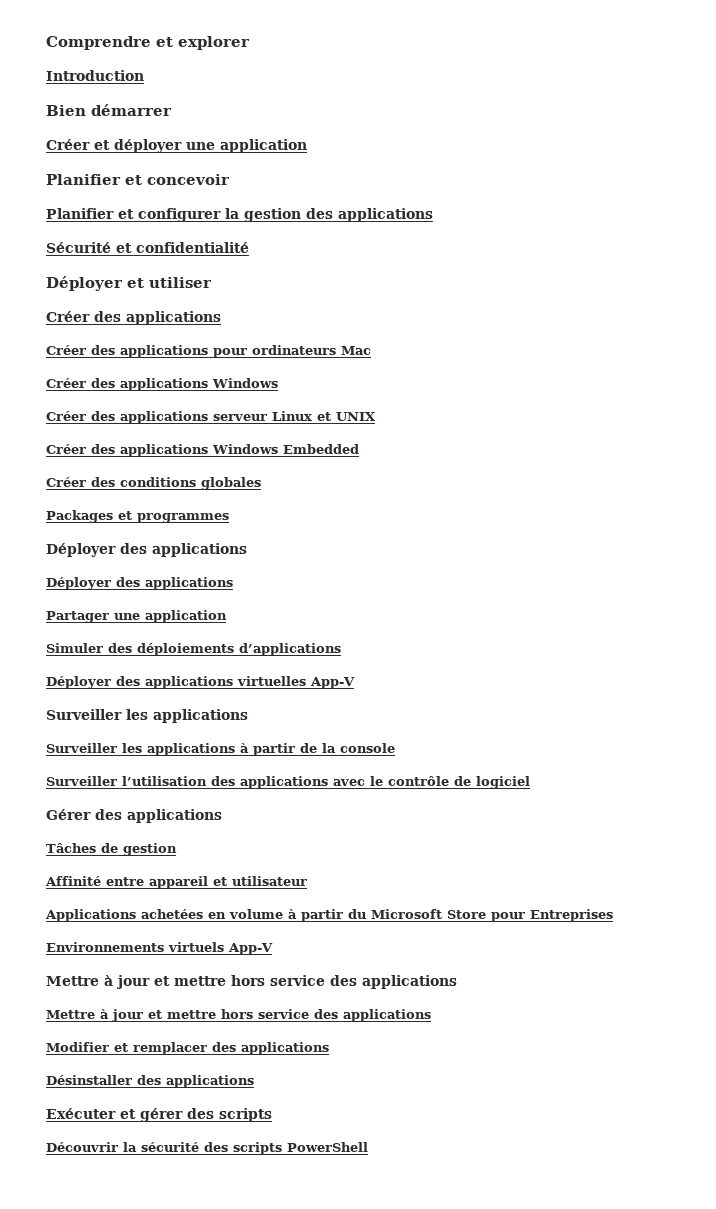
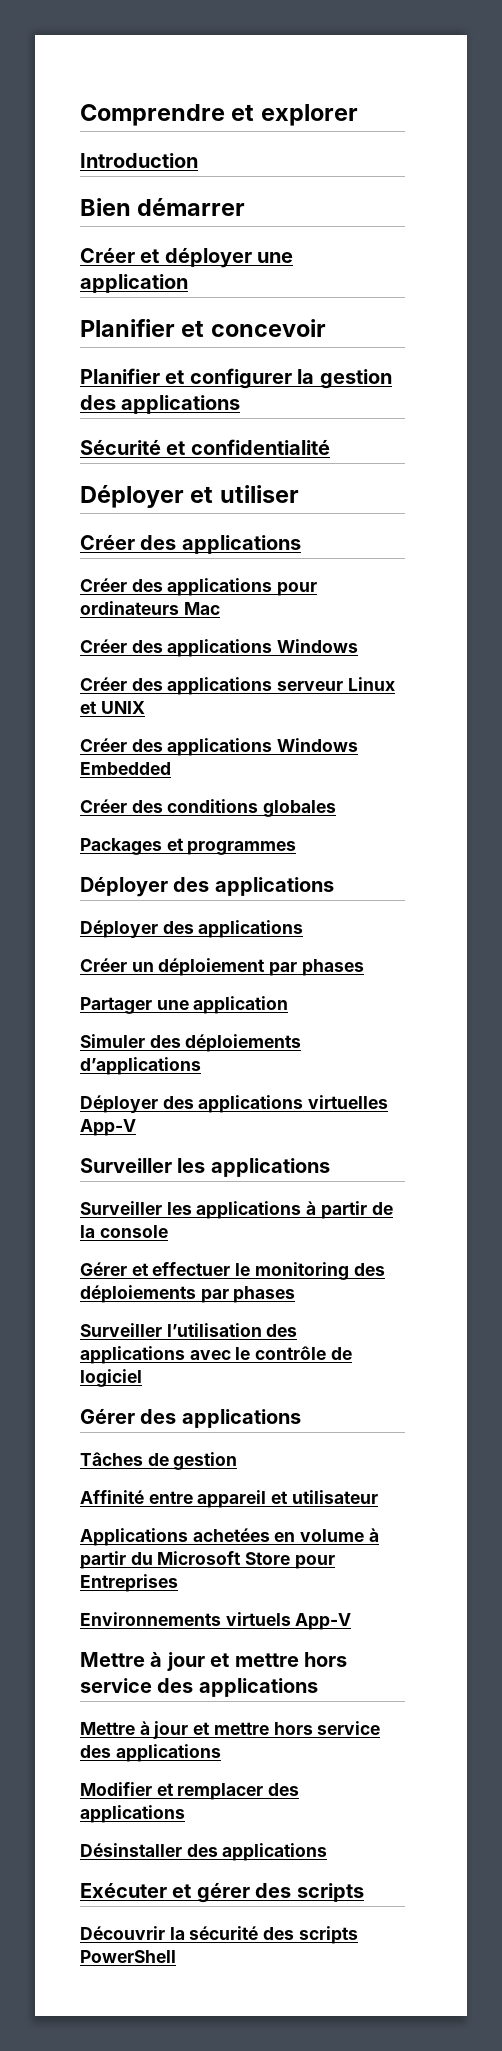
(233, 583) none -> [80,958,364,976] // Créer un déploiement par phases
(395, 748) none -> [80,1262,385,1280] [80,1285,296,1303] // Gérer et effectuer le monitoring des déploiements par phases

